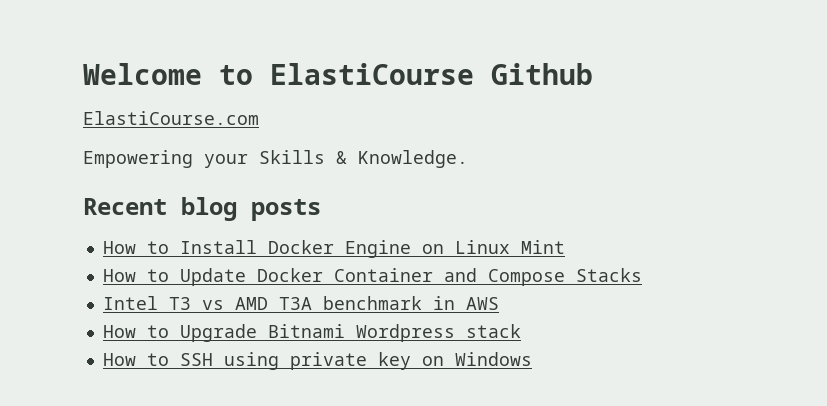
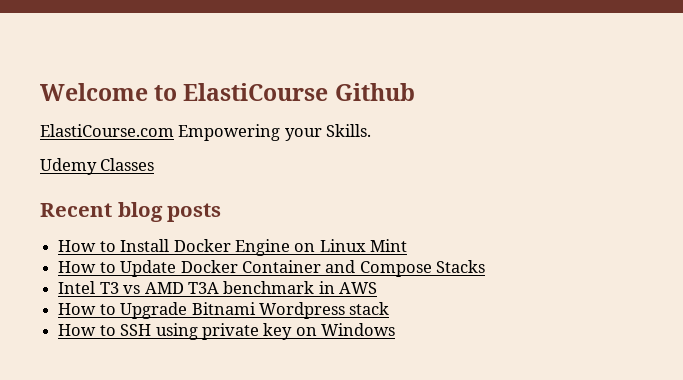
(259, 118) // -> (174, 130) none
[259,150,468,168] Skills & Knowledge. -> [326,124,372,137] [40,158,155,175] Skills. // Udemy Classes

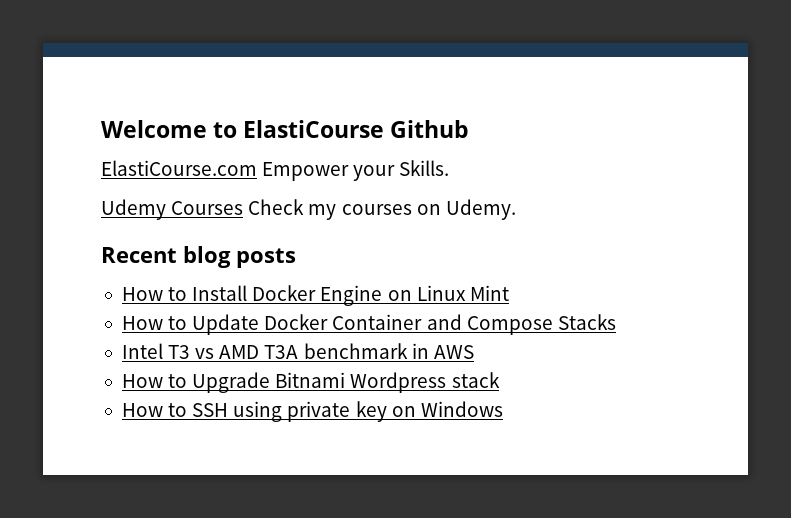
[178,124,281,141] Empowering -> [262,162,350,181] Empower
[100,158,155,171] Classes -> [171,199,516,220] Courses Check my courses on Udemy.

